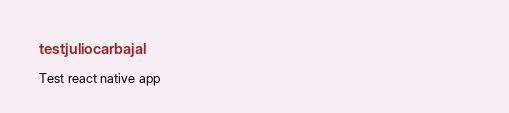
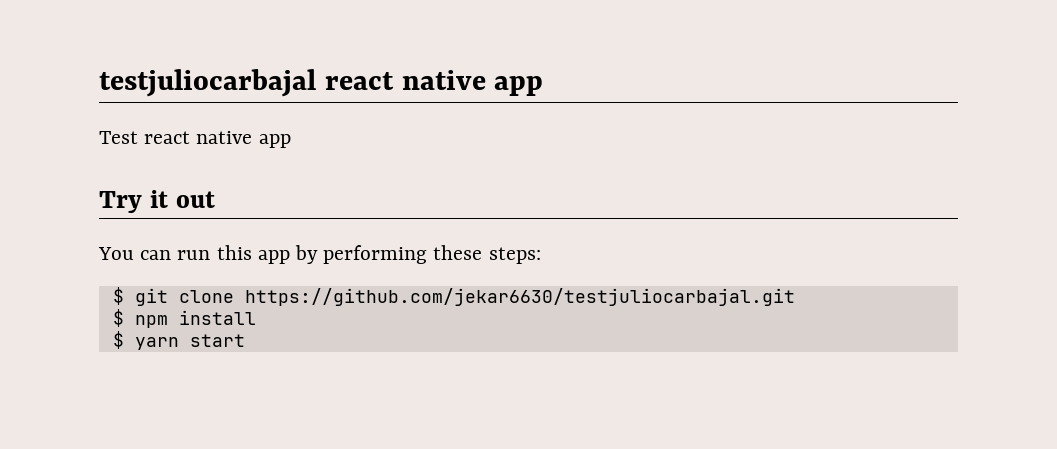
(146, 50) none -> [324,70,544,96] react native app
(160, 81) none -> [99,190,215,213] [98,245,541,264] [112,287,795,306] [112,309,256,328] [112,331,245,350] // Try it out // You can run this app by performing these steps: // $ git clone https://github.com/jekar6630/testjuliocarbajal.git // $ npm install // $ yarn start

